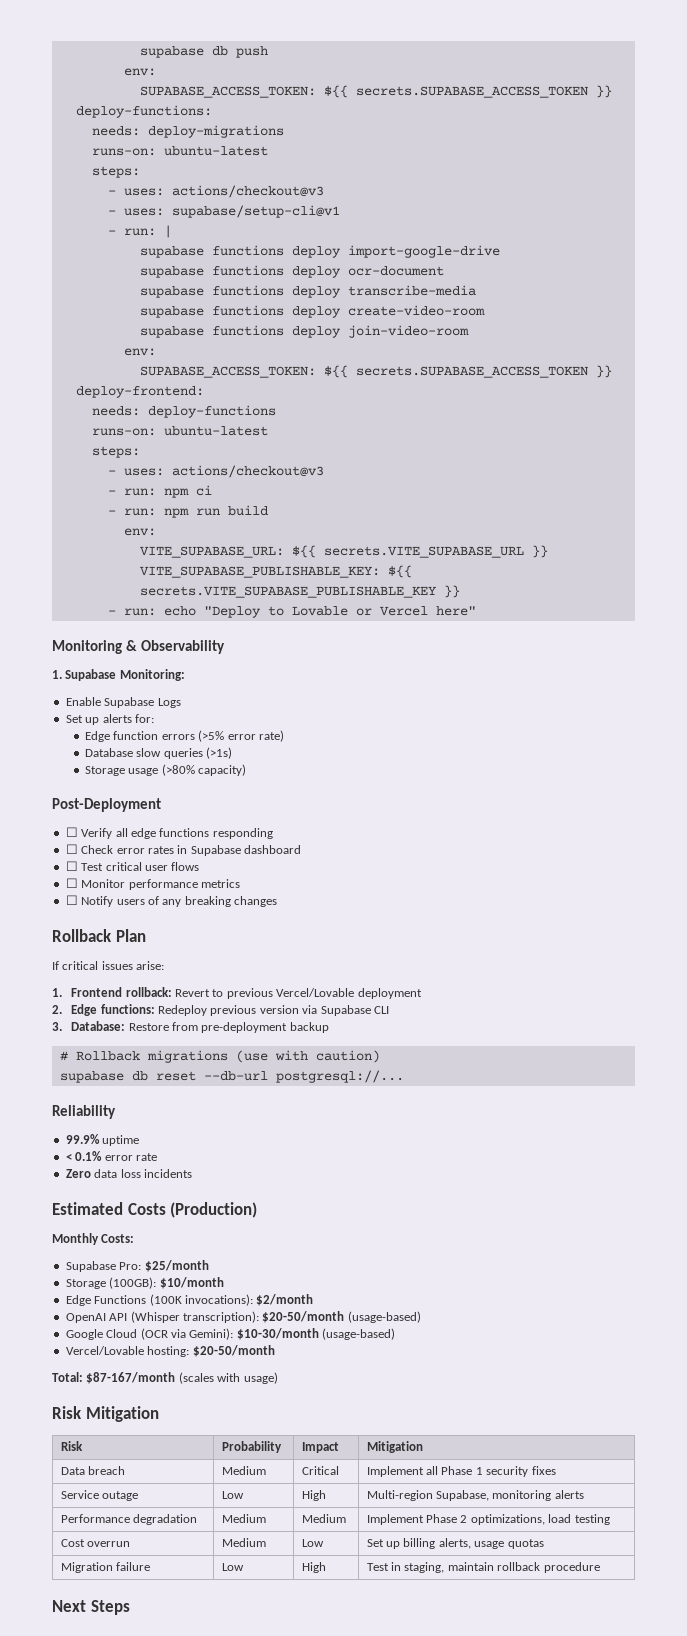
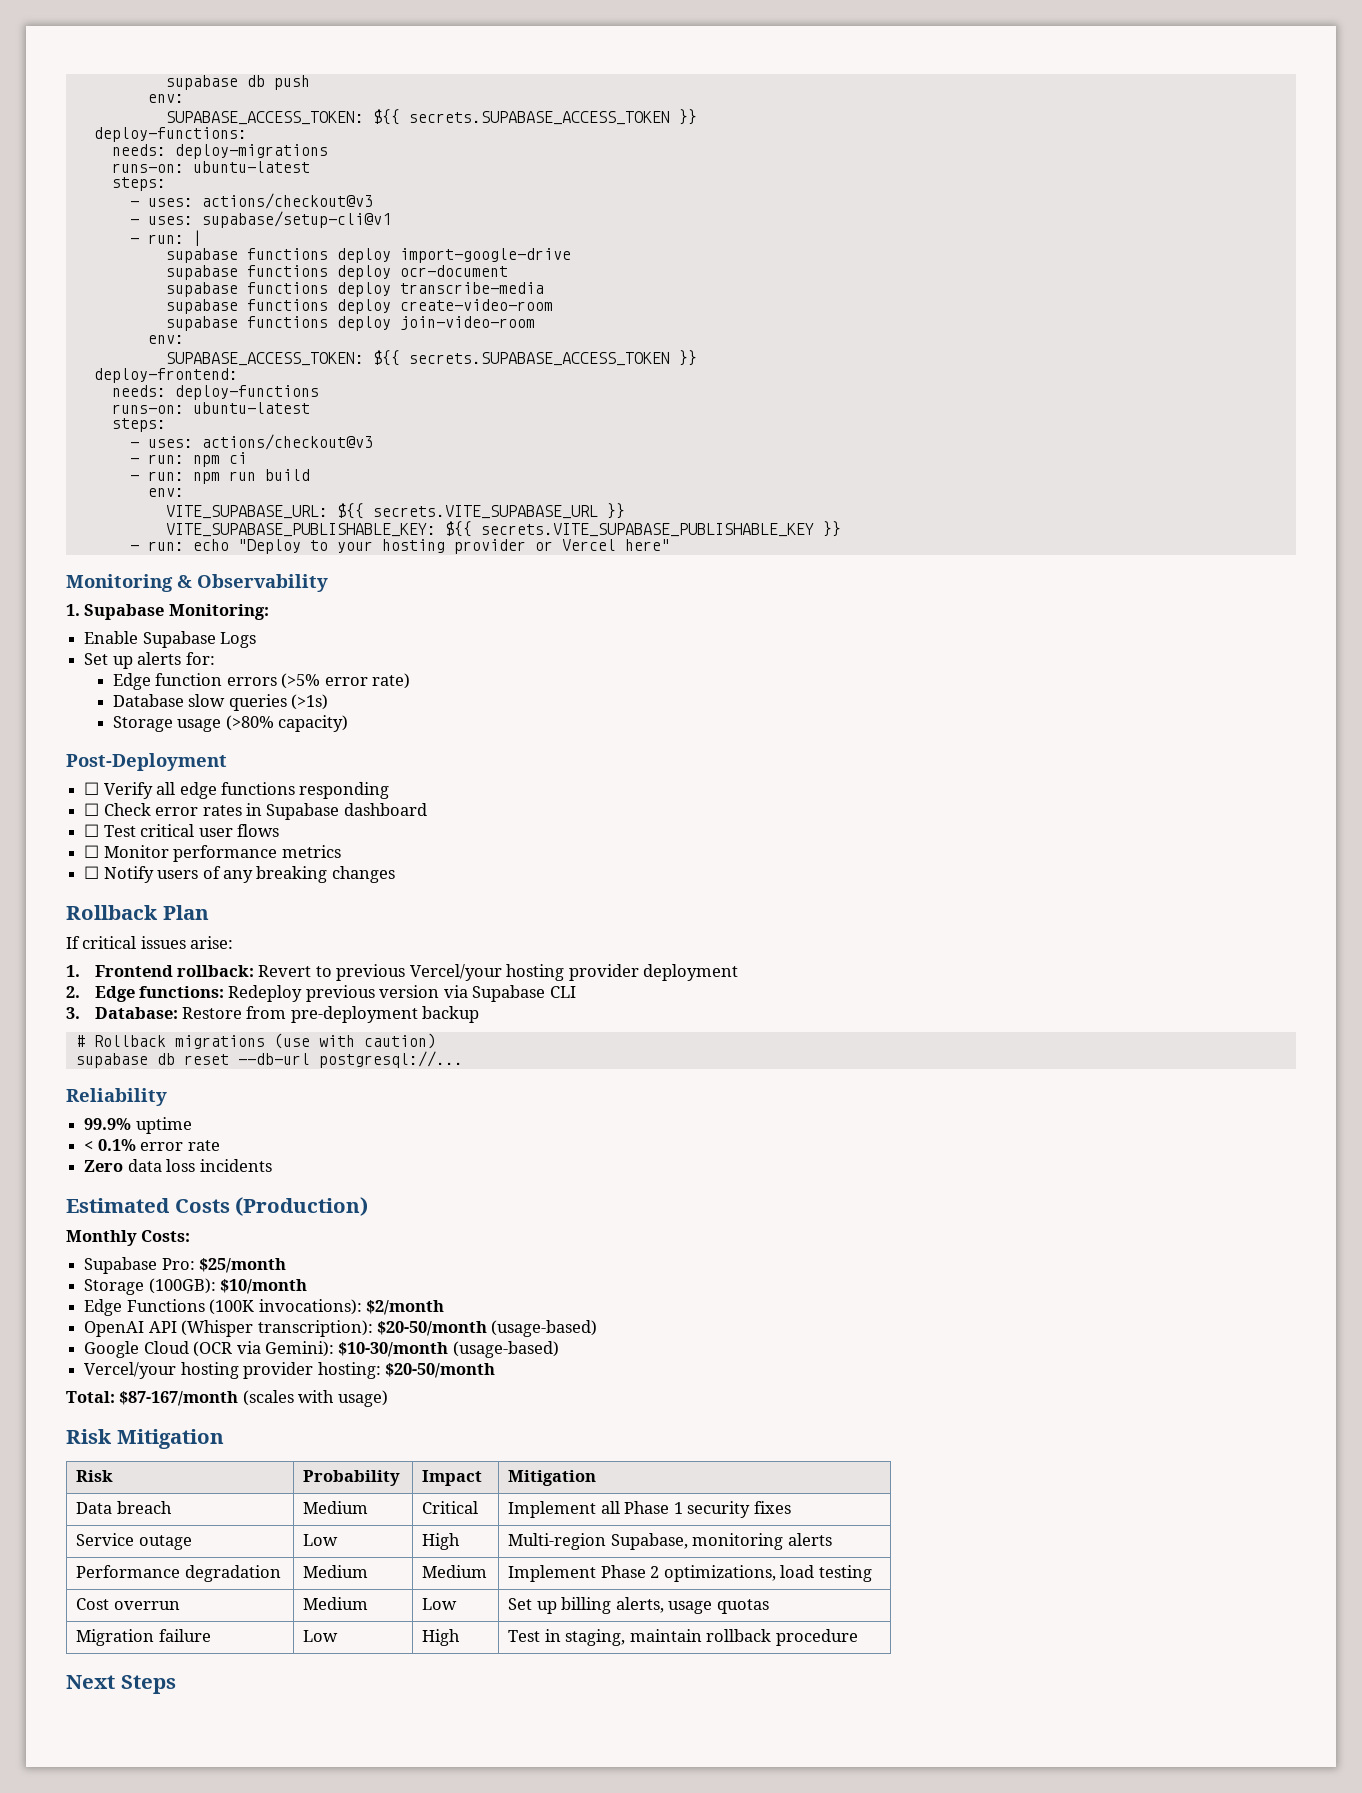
[291,606,348,616] Lovable -> [336,539,526,554] your hosting provider
[276,988,355,997] Vercel/Lovable -> [409,964,639,981] Vercel/your hosting provider
[65,1346,144,1355] Vercel/Lovable -> [84,1362,314,1379] Vercel/your hosting provider

